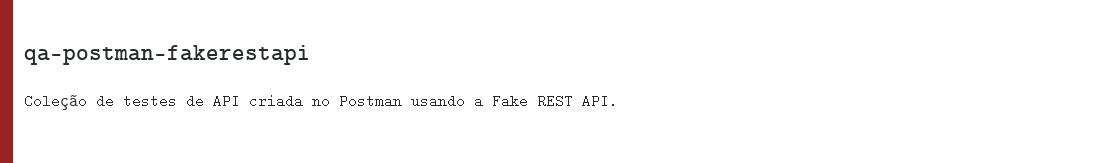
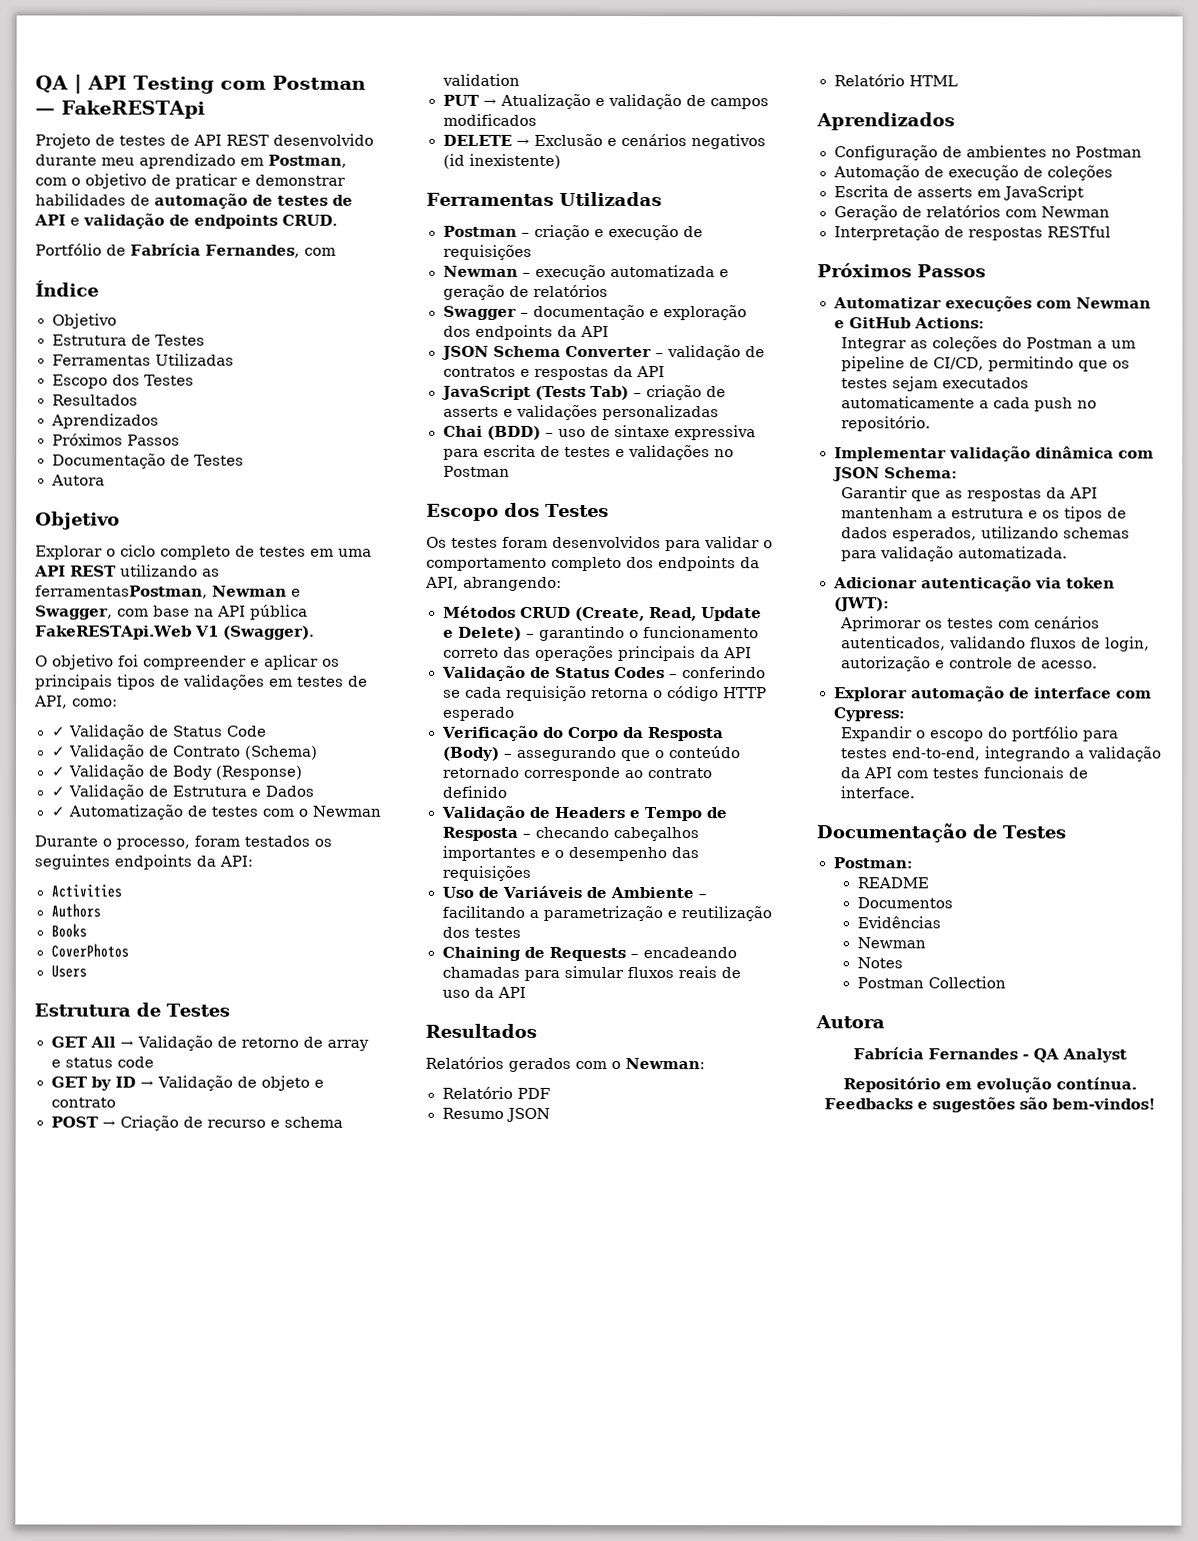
[24,45,310,65] [24,94,618,110] qa-postman-fakerestapi // Coleção de testes de API criada no Postman usando a Fake REST API. -> [35,74,366,94] [35,100,205,119] [35,133,374,149] [35,153,347,169] [35,173,346,189] [35,193,353,209] [34,213,338,229] [35,243,336,258] [35,280,99,297] [51,313,117,329] [51,334,206,346] [51,353,234,366] [51,374,195,389] [51,394,138,406] [50,413,159,429] [51,433,180,446] [51,453,245,469] [50,474,105,486] [35,511,120,530] [35,544,372,560] [34,564,220,577] [35,585,301,599] [35,604,308,620] [35,625,315,640] [35,654,340,670] [35,674,368,690] [34,695,118,709] [51,724,268,740] [51,744,319,760] [50,764,304,780] [50,784,315,800] [50,804,381,820] [34,835,332,850] [34,854,253,870] [50,884,122,898] [50,903,101,918] [50,923,87,938] [50,943,129,958] [50,965,87,978] [34,1002,230,1017] [50,1035,370,1051] [50,1056,154,1068] [50,1075,325,1091] [50,1097,116,1108] [50,1115,343,1131] [441,73,520,86] [442,93,769,110] [442,113,537,126] [442,133,766,150] [442,153,561,169] [426,191,662,207] [442,224,703,241] [442,244,532,260] [442,264,729,281] [442,284,608,300] [442,304,747,321] [442,324,609,340] [440,345,765,361] [442,366,665,381] [440,385,727,401] [442,404,719,421] [442,425,756,441] [442,444,734,461] [442,465,510,477] [426,502,609,521] [426,535,773,552] [426,556,760,572] [425,576,562,591] [442,605,762,622] [442,625,759,642] [442,645,752,662] [441,665,767,681] [442,685,767,702] [442,706,515,721] [441,725,725,742] [442,746,741,762] [441,766,713,782] [441,785,507,798] [440,805,728,822] [441,826,699,842] [441,845,699,862] [441,865,531,881] [441,885,708,899] [441,905,772,922] [441,926,521,938] [441,946,737,962] [441,965,741,981] [441,986,526,998] [425,1023,537,1038] [425,1056,705,1072] [441,1086,550,1099] [441,1107,550,1122] [833,74,958,87] [816,112,955,131] [833,145,1142,161] [832,165,1113,181] [833,185,1084,201] [833,205,1110,221] [833,225,1111,241] [817,263,986,278] [832,296,1151,312] [833,317,985,329] [841,336,1137,352] [841,356,1131,372] [841,376,1030,392] [841,396,1098,412] [841,416,932,432] [833,446,1154,462] [831,467,958,482] [841,486,1099,502] [841,506,1128,522] [841,526,1131,542] [841,546,1069,562] [832,576,1115,592] [833,597,890,612] [840,616,1101,632] [841,636,1151,652] [841,656,1099,672] [833,686,1152,702] [833,707,906,722] [841,726,1120,742] [841,746,1163,762] [840,766,1090,779] [840,786,916,799] [816,823,1066,843] [832,857,913,869] [856,877,929,889] [856,897,953,909] [856,916,941,929] [856,937,926,949] [856,957,903,969] [856,976,1006,989] [815,1015,885,1029] [852,1047,1127,1063] [842,1077,1137,1093] [823,1097,1156,1113] QA | API Testing com Postman — FakeRESTApi // Projeto de testes de API REST desenvolvido durante meu aprendizado em Postman, com o objetivo de praticar e demonstrar habilidades de automação de testes de API e validação de endpoints CRUD. // Portfólio de Fabrícia Fernandes, com // Índice // Objetivo // Estrutura de Testes // Ferramentas Utilizadas // Escopo dos Testes // Resultados // Aprendizados // Próximos Passos // Documentação de Testes // Autora // Objetivo // Explorar o ciclo completo de testes em uma API REST utilizando as ferramentasPostman, Newman e Swagger, com base na API pública FakeRESTApi.Web V1 (Swagger). // O objetivo foi compreender e aplicar os principais tipos de validações em testes de API, como: // ✓ Validação de Status Code // ✓ Validação de Contrato (Schema) // ✓ Validação de Body (Response) // ✓ Validação de Estrutura e Dados // ✓ Automatização de testes com o Newman // Durante o processo, foram testados os seguintes endpoints da API: // Activities // Authors // Books // CoverPhotos // Users // Estrutura de Testes // GET All → Validação de retorno de array e status code // GET by ID → Validação de objeto e contrato // POST → Criação de recurso e schema validation // PUT → Atualização e validação de campos modificados // DELETE → Exclusão e cenários negativos (id inexistente) // Ferramentas Utilizadas // Postman – criação e execução de requisições // Newman – execução automatizada e geração de relatórios // Swagger – documentação e exploração dos endpoints da API // JSON Schema Converter – validação de contratos e respostas da API // JavaScript (Tests Tab) – criação de asserts e validações personalizadas // Chai (BDD) – uso de sintaxe expressiva para escrita de testes e validações no Postman // Escopo dos Testes // Os testes foram desenvolvidos para validar o comportamento completo dos endpoints da API, abrangendo: // Métodos CRUD (Create, Read, Update e Delete) – garantindo o funcionamento correto das operações principais da API // Validação de Status Codes – conferindo se cada requisição retorna o código HTTP esperado // Verificação do Corpo da Resposta (Body) – assegurando que o conteúdo retornado corresponde ao contrato definido // Validação de Headers e Tempo de Resposta – checando cabeçalhos importantes e o desempenho das requisições // Uso de Variáveis de Ambiente – facilitando a parametrização e reutilização dos testes // Chaining de Requests – encadeando chamadas para simular fluxos reais de uso da API // Resultados // Relatórios gerados com o Newman: // Relatório PDF // Resumo JSON // Relatório HTML // Aprendizados // Configuração de ambientes no Postman // Automação de execução de coleções // Escrita de asserts em JavaScript // Geração de relatórios com Newman // Interpretação de respostas RESTful // Próximos Passos // Automatizar execuções com Newman e GitHub Actions: // Integrar as coleções do Postman a um pipeline de CI/CD, permitindo que os testes sejam executados automaticamente a cada push no repositório. // Implementar validação dinâmica com JSON Schema: // Garantir que as respostas da API mantenham a estrutura e os tipos de dados esperados, utilizando schemas para validação automatizada. // Adicionar autenticação via token (JWT): // Aprimorar os testes com cenários autenticados, validando fluxos de login, autorização e controle de acesso. // Explorar automação de interface com Cypress: // Expandir o escopo do portfólio para testes end-to-end, integrando a validação da API com testes funcionais de interface. // Documentação de Testes // Postman: // README // Documentos // Evidências // Newman // Notes // Postman Collection // Autora // Fabrícia Fernandes - QA Analyst // Repositório em evolução contínua. Feedbacks e sugestões são bem-vindos!

